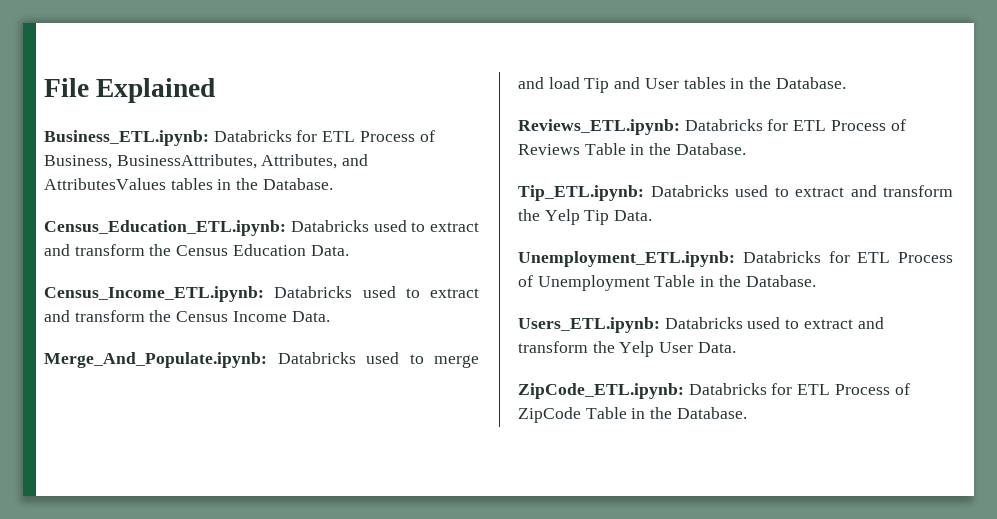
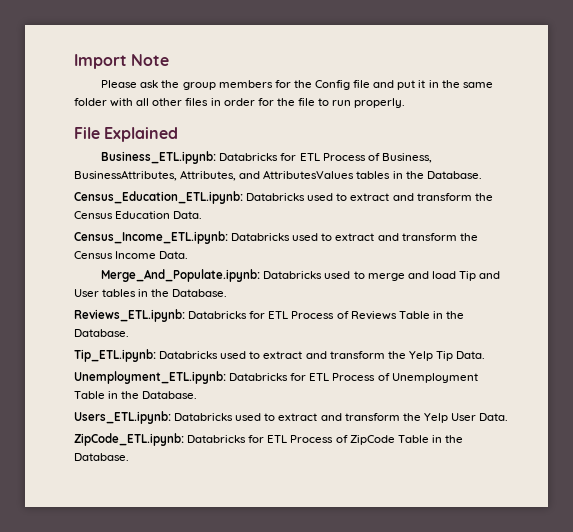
(44, 87) none -> [74,54,170,69] [101,80,493,90] [74,98,406,108] Import Note // Please ask the group members for the Config file and put it in the same folder with all other files in order for the file to run properly. //

